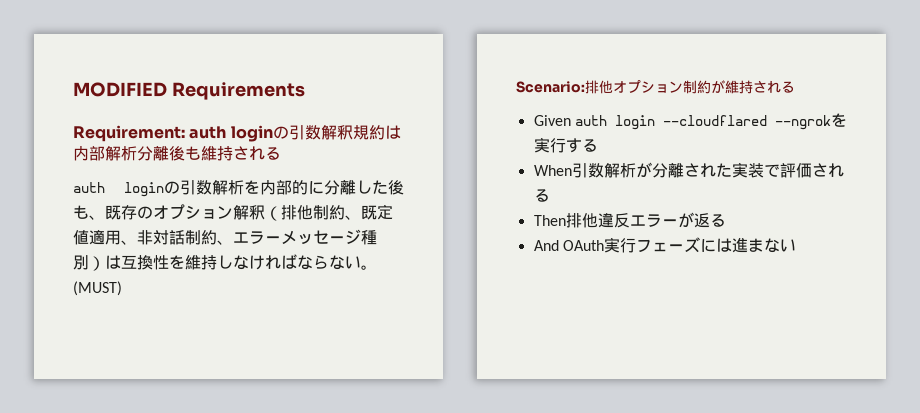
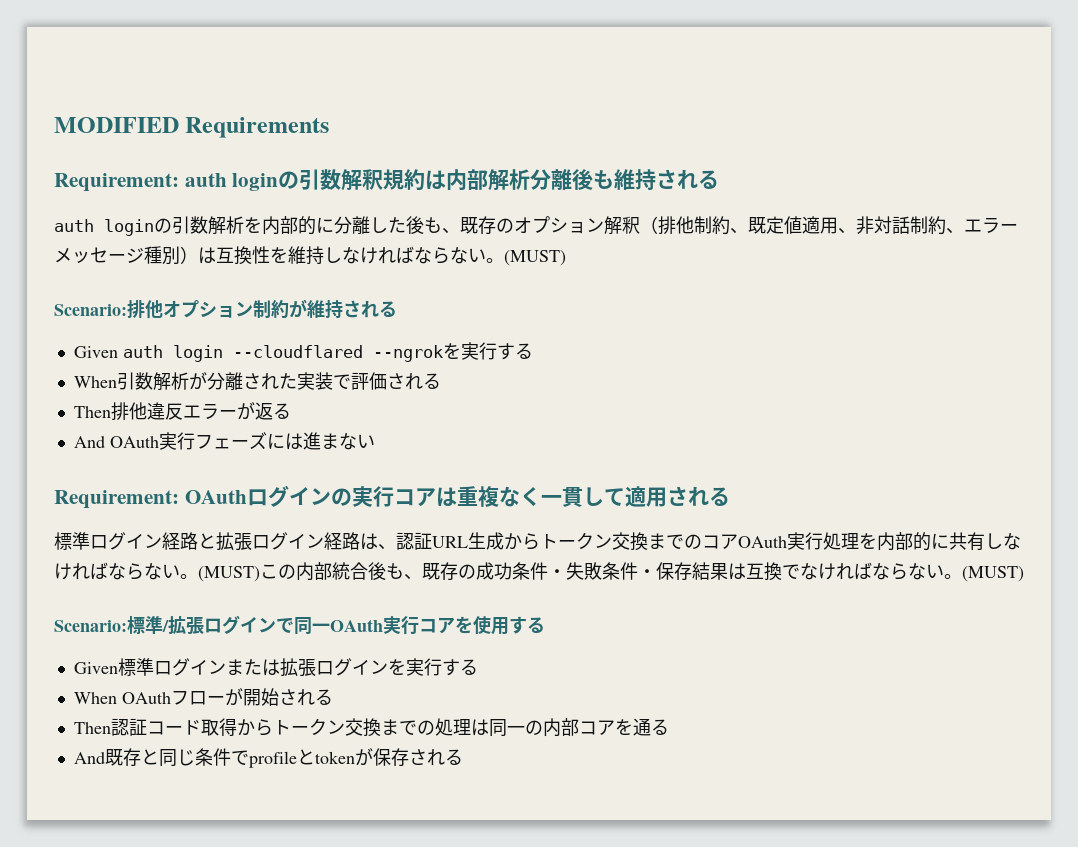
(796, 245) none -> [54,485,730,509] [54,532,1021,551] [54,562,1024,582] [54,615,545,635] [73,658,478,677] [73,688,333,706] [73,718,669,737] [73,748,463,768] // Requirement: OAuthログインの実行コアは重複なく一貫して適用される // 標準ログイン経路と拡張ログイン経路は、認証URL生成からトークン交換までのコアOAuth実行処理を内部的に共有しなければならない。(MUST)この内部統合後も、既存の成功条件・失敗条件・保存結果は互換でなければならない。(MUST) // Scenario:標準/拡張ログインで同一OAuth実行コアを使用する // Given標準ログインまたは拡張ログインを実行する // When OAuthフローが開始される // Then認証コード取得からトークン交換までの処理は同一の内部コアを通る // And既存と同じ条件でprofileとtokenが保存される

